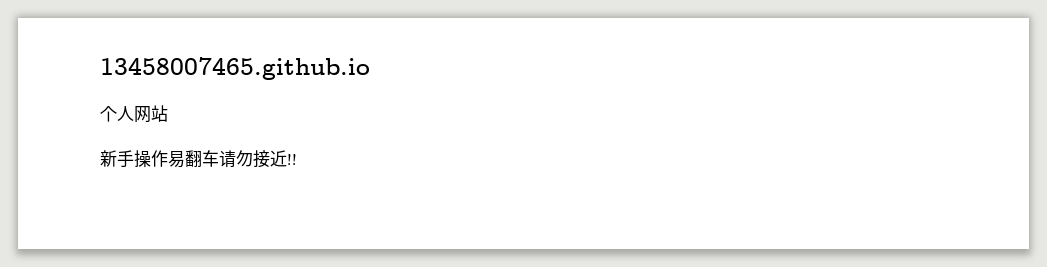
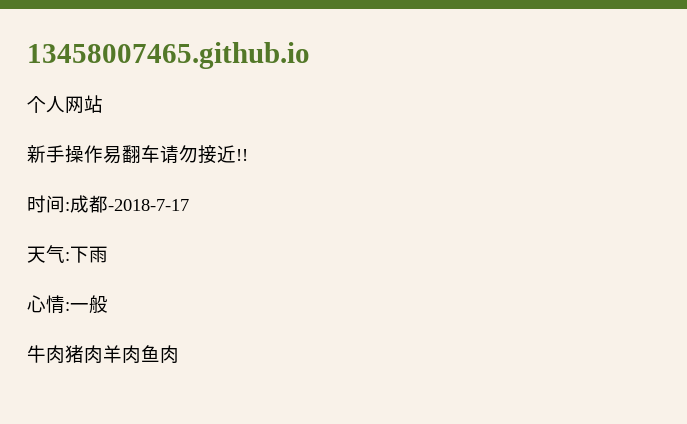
(297, 159) none -> [27,195,189,213] [27,245,108,263] [27,295,108,314] [27,345,179,363] // 时间:成都-2018-7-17 // 天气:下雨 // 心情:一般 // 牛肉猪肉羊肉鱼肉

